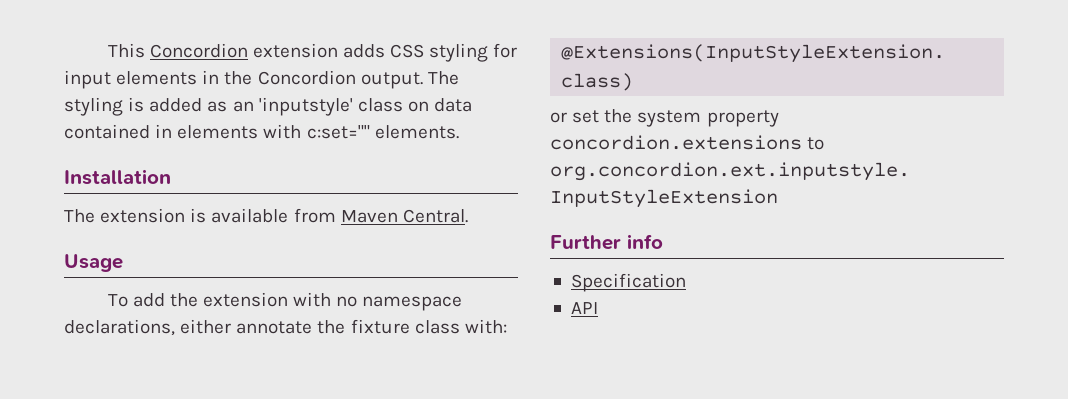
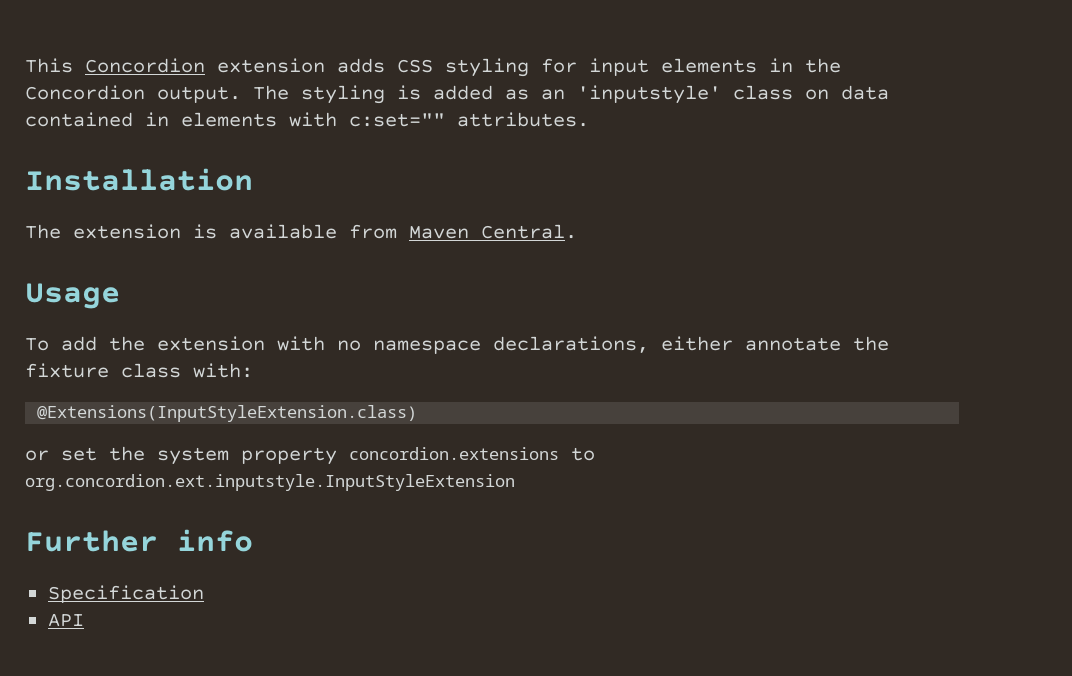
[374,125,459,139] elements. -> [457,112,589,127] attributes.

